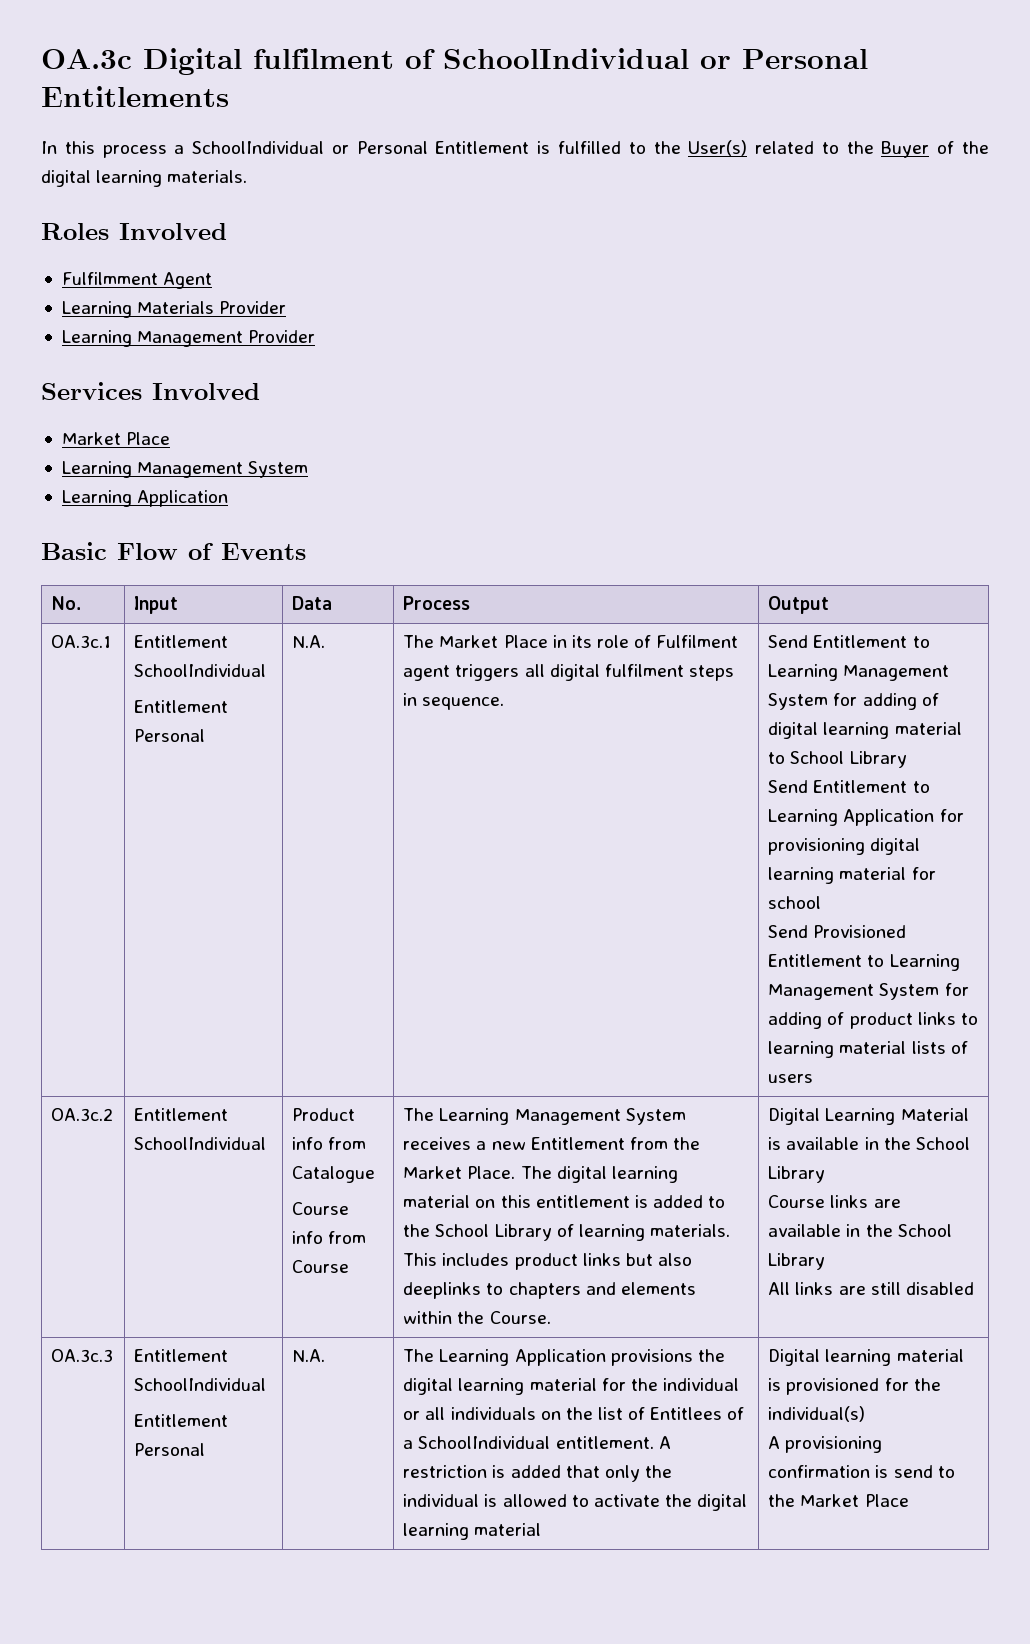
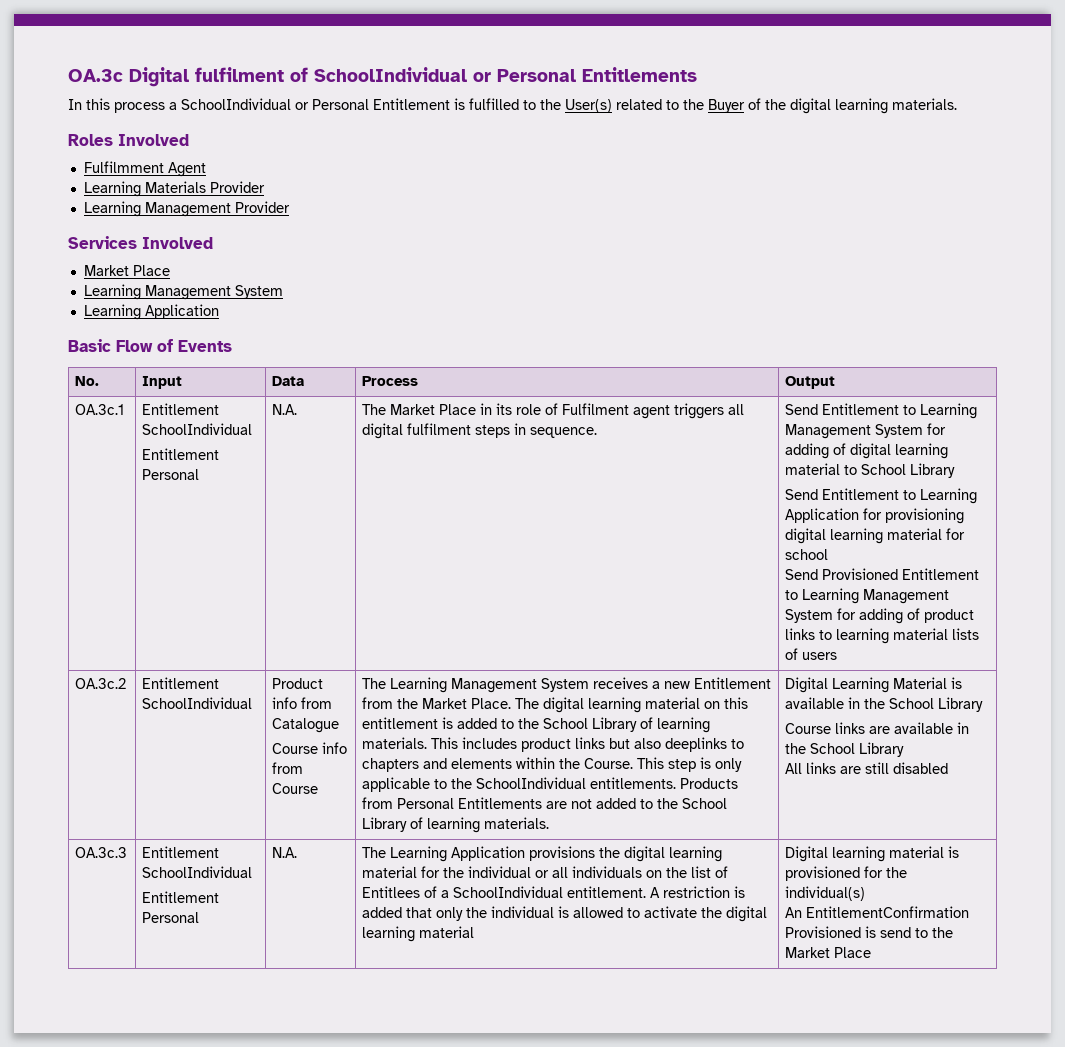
(551, 1317) none -> [637,757,743,772] [362,777,739,792] [362,797,728,809] [362,817,550,833] This step is only applicable to the SchoolIndividual entitlements. Products from Personal Entitlements are not added to the School Library of learning materials.
[768,1436,883,1453] [768,1465,871,1478] A provisioning confirmation -> [785,906,970,918] [785,926,862,938] An EntitlementConfirmation Provisioned

